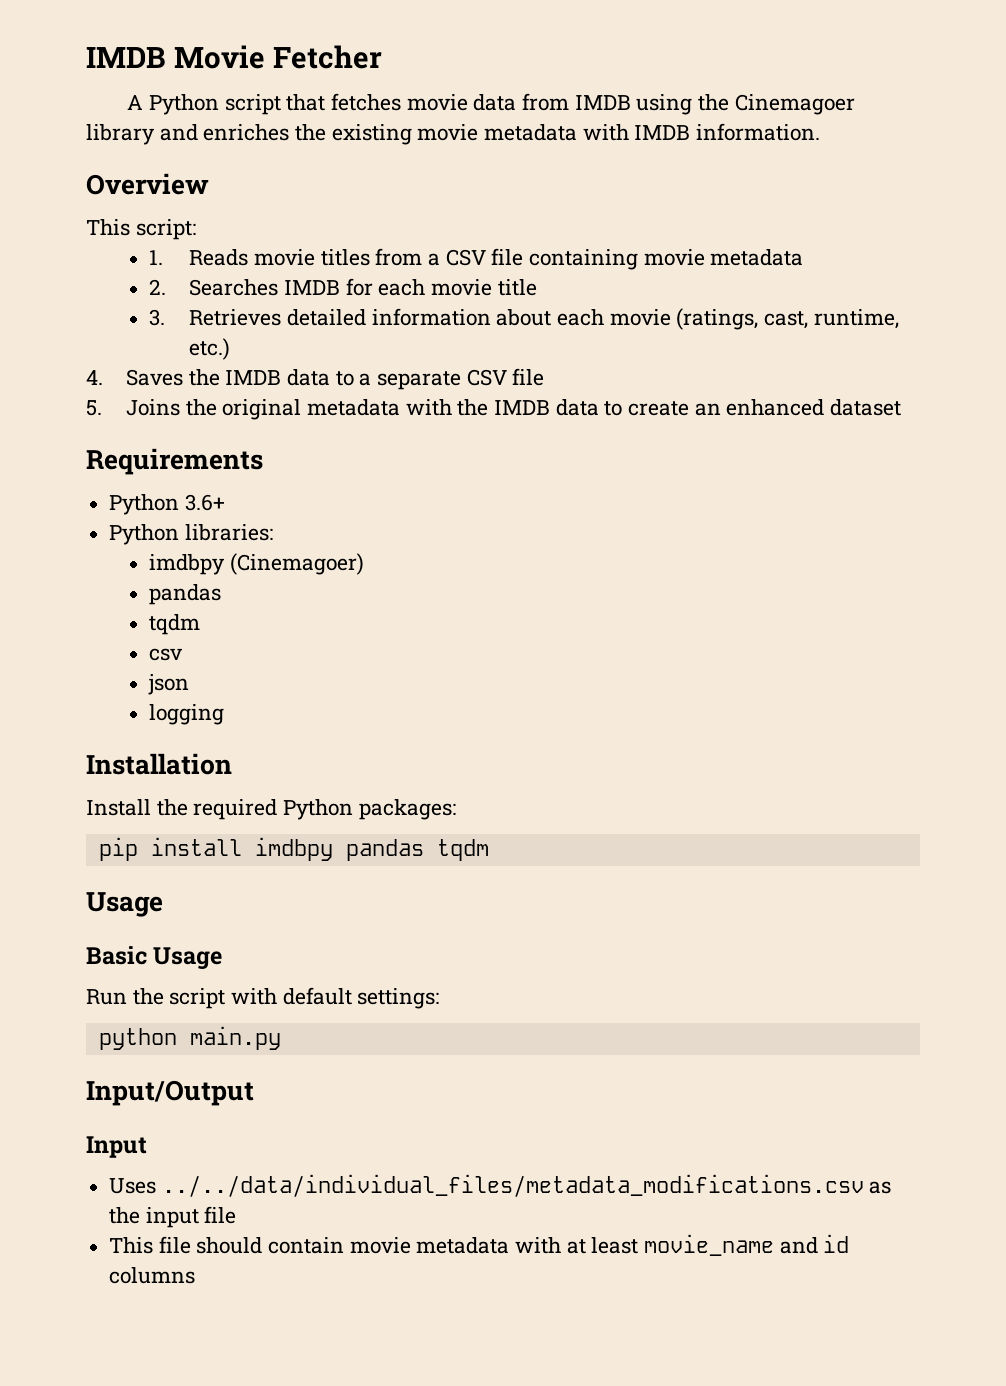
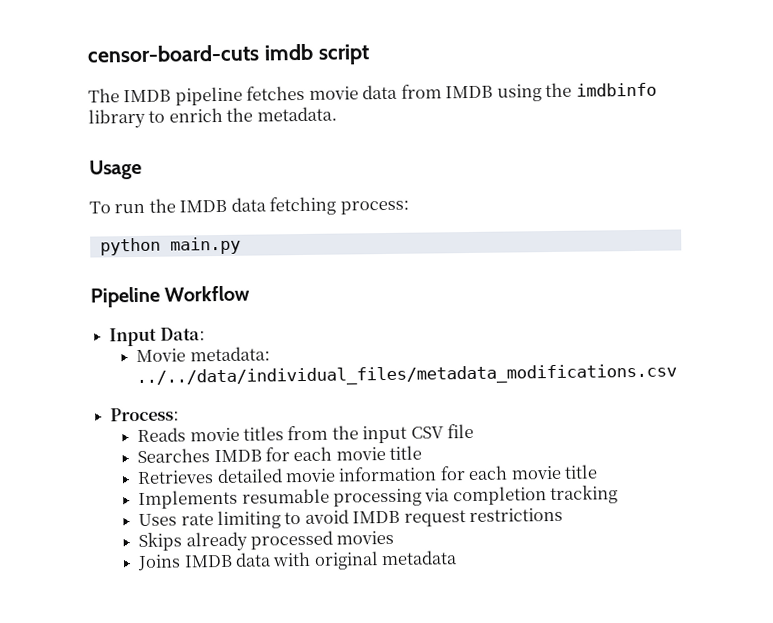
[86,45,382,69] [127,94,326,115] IMDB Movie Fetcher // A Python script that -> [87,43,370,65] [88,86,243,106] censor-board-cuts imdb script // The IMDB pipeline
[734,94,855,115] [86,123,821,145] [86,173,209,195] [86,219,196,240] [149,250,164,265] Cinemagoer library and enriches the existing movie metadata with IMDB information. // Overview // This script: // 1. -> [575,82,657,97] [88,106,337,129] [89,159,142,180] [89,196,409,216] [99,236,241,256] [90,285,251,308] [109,327,205,347] [136,346,270,363] [136,363,678,388] [110,407,180,422] imdbinfo library to enrich the metadata. // Usage // To run the IMDB data fetching process: // python main.py // Pipeline Workflow // Input Data: // Movie metadata: ../../data/individual_files/metadata_modifications.csv // Process: //
[427,248,804,270] [149,279,167,295] a CSV file containing movie metadata // 2. -> [331,423,475,444] the input CSV file //
[149,309,166,326] 3. -> (423, 452) none
[371,308,899,330] [189,338,231,360] [86,368,545,390] [86,399,902,420] [86,448,263,475] [109,494,225,515] [109,524,273,545] [149,553,364,575] [149,584,222,605] [149,614,201,635] [149,648,184,661] [148,674,190,695] [149,704,225,725] [86,753,232,775] [86,799,456,820] [98,837,489,861] [86,892,163,917] [86,946,223,970] [86,987,440,1009] [98,1026,281,1050] [86,1080,254,1106] [86,1136,147,1158] [109,1174,892,1197] [109,1206,237,1228] [109,1234,850,1256] [109,1267,196,1284] information about each movie (ratings, cast, runtime, etc.) // 4. Saves the IMDB data to a separate CSV file // 5. Joins the original metadata with the IMDB data to create an enhanced dataset // Requirements // Python 3.6+ // Python libraries: // imdbpy (Cinemagoer) // pandas // tqdm // csv // json // logging // Installation // Install the required Python packages: // pip install imdbpy pandas tqdm // Usage // Basic Usage // Run the script with default settings: // python main.py // Input/Output // Input // Uses ../../data/individual_files/metadata_modifications.csv as the input file // This file should contain movie metadata with at least movie_name and id columns -> [285,464,599,483] [138,485,619,510] [138,507,564,530] [138,530,395,552] [137,550,459,572] movie information for each movie title // Implements resumable processing via completion tracking // Uses rate limiting to avoid IMDB request restrictions // Skips already processed movies // Joins IMDB data with original metadata

